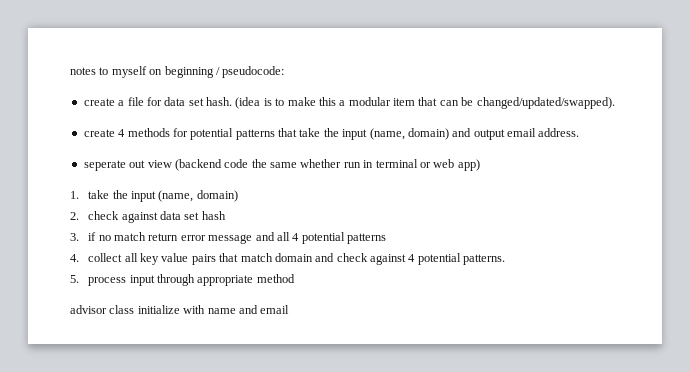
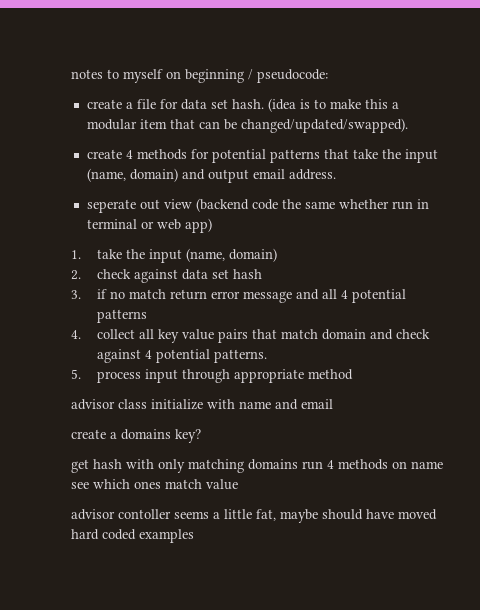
(290, 309) none -> [71,429,201,443] [71,459,443,473] [71,479,238,490] [71,509,437,523] [71,529,194,543] // create a domains key? // get hash with only matching domains run 4 methods on name see which ones match value // advisor contoller seems a little fat, maybe should have moved hard coded examples

